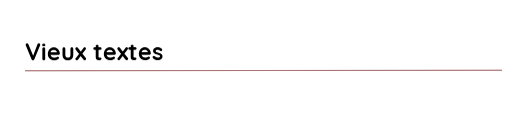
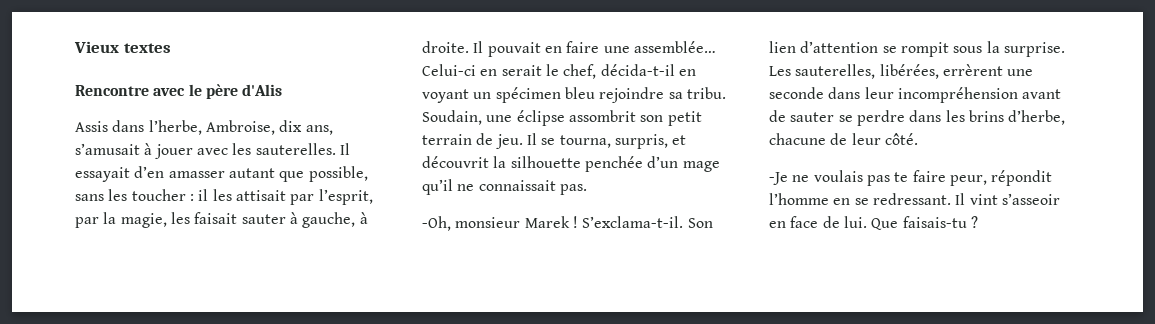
(163, 52) none -> [75,84,283,99] [75,120,333,135] [75,143,350,159] [75,166,368,182] [75,189,373,205] [75,212,368,228] [422,41,716,57] [422,64,696,79] [422,87,726,103] [422,110,702,126] [422,133,687,149] [422,156,720,172] [422,179,587,195] [422,216,713,231] [769,41,1065,57] [769,64,1034,79] [769,87,1062,103] [769,110,1066,126] [769,133,918,145] [769,170,1053,186] [769,193,1060,205] [769,216,978,230] // Rencontre avec le père d'Alis // Assis dans l’herbe, Ambroise, dix ans, s’amusait à jouer avec les sauterelles. Il essayait d’en amasser autant que possible, sans les toucher : il les attisait par l’esprit, par la magie, les faisait sauter à gauche, à droite. Il pouvait en faire une assemblée… Celui-ci en serait le chef, décida-t-il en voyant un spécimen bleu rejoindre sa tribu. Soudain, une éclipse assombrit son petit terrain de jeu. Il se tourna, surpris, et découvrit la silhouette penchée d’un mage qu’il ne connaissait pas. // -Oh, monsieur Marek ! S’exclama-t-il. Son lien d’attention se rompit sous la surprise. Les sauterelles, libérées, errèrent une seconde dans leur incompréhension avant de sauter se perdre dans les brins d’herbe, chacune de leur côté. // -Je ne voulais pas te faire peur, répondit l’homme en se redressant. Il vint s’asseoir en face de lui. Que faisais-tu ?

